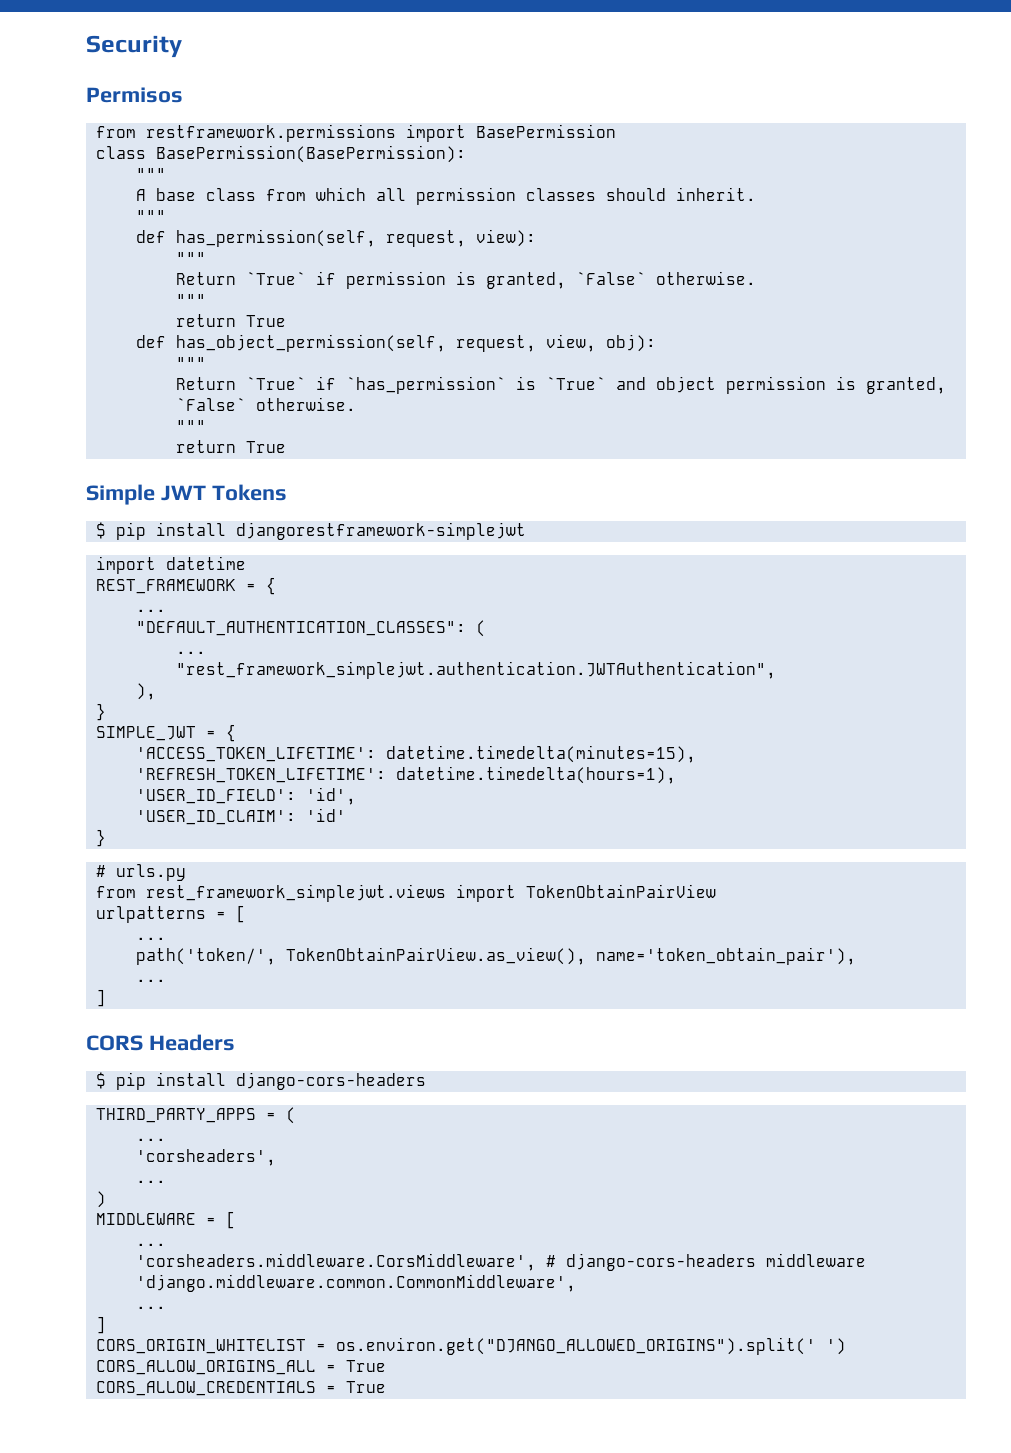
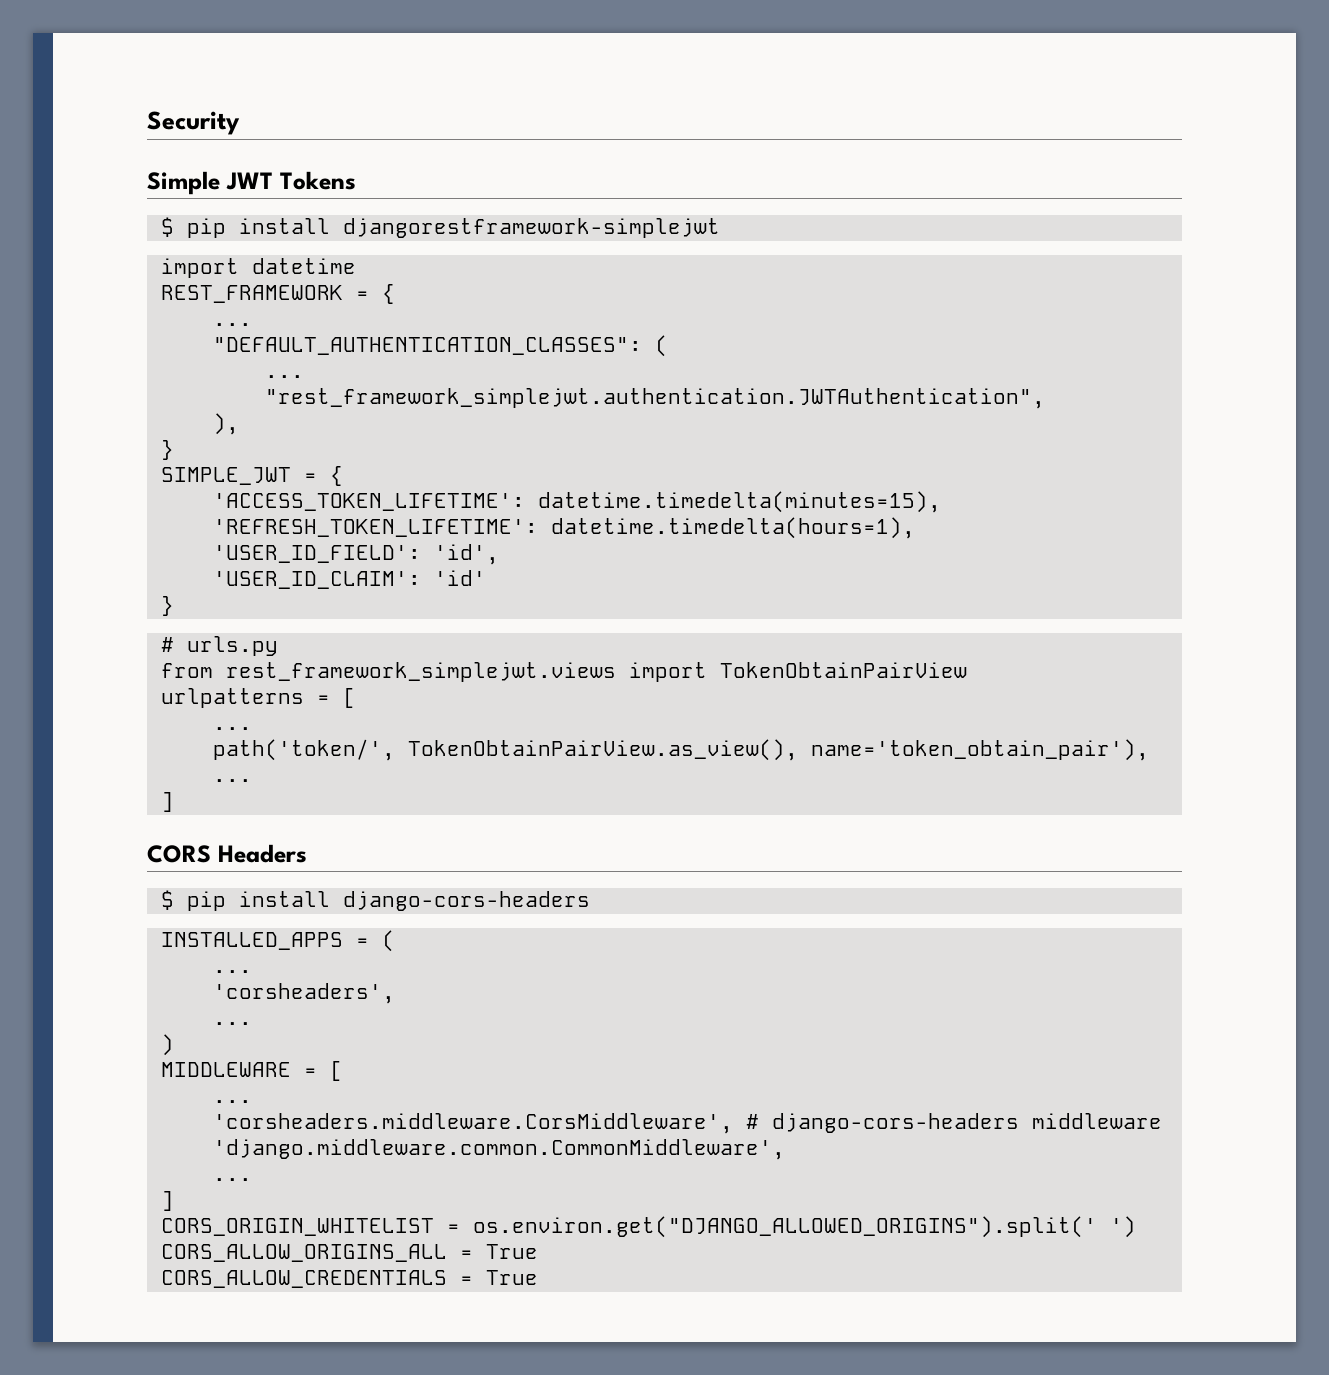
[86,87,183,103] [95,124,616,142] [95,145,466,163] [135,168,166,180] [135,187,756,205] [135,210,166,222] [135,229,536,247] [175,252,206,264] [175,271,756,289] [175,294,206,306] [175,314,286,327] [135,334,656,352] [175,357,206,369] [175,376,946,394] [175,397,356,411] [175,420,206,432] [175,440,286,453] // Permisos // from restframework.permissions import BasePermission // class BasePermission(BasePermission): // """ // A base class from which all permission classes should inherit. // """ // def has_permission(self, request, view): // """ // Return `True` if permission is granted, `False` otherwise. // """ // return True // def has_object_permission(self, request, view, obj): // """ // Return `True` if `has_permission` is `True` and object permission is granted, `False` otherwise. // """ // return True -> (240, 123) none
[95,1108,256,1123] THIRD_PARTY_APPS -> [160,932,343,950] INSTALLED_APPS

